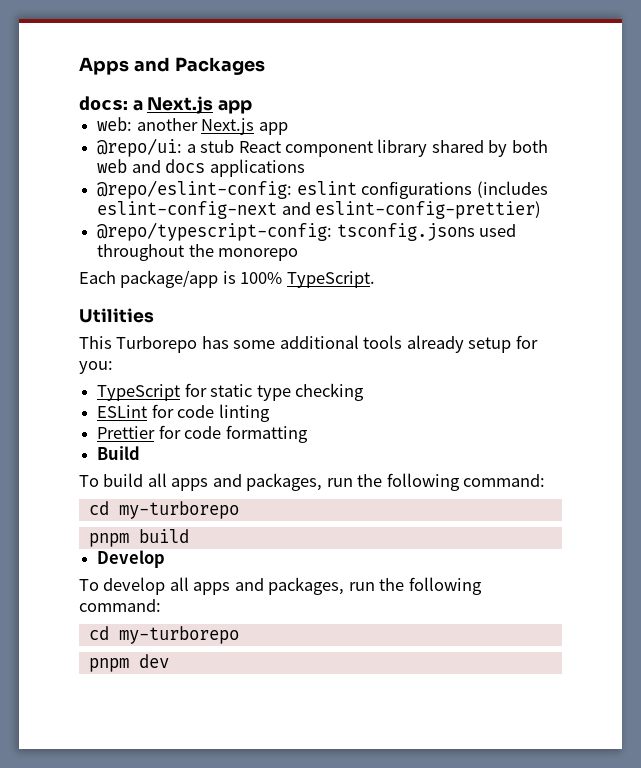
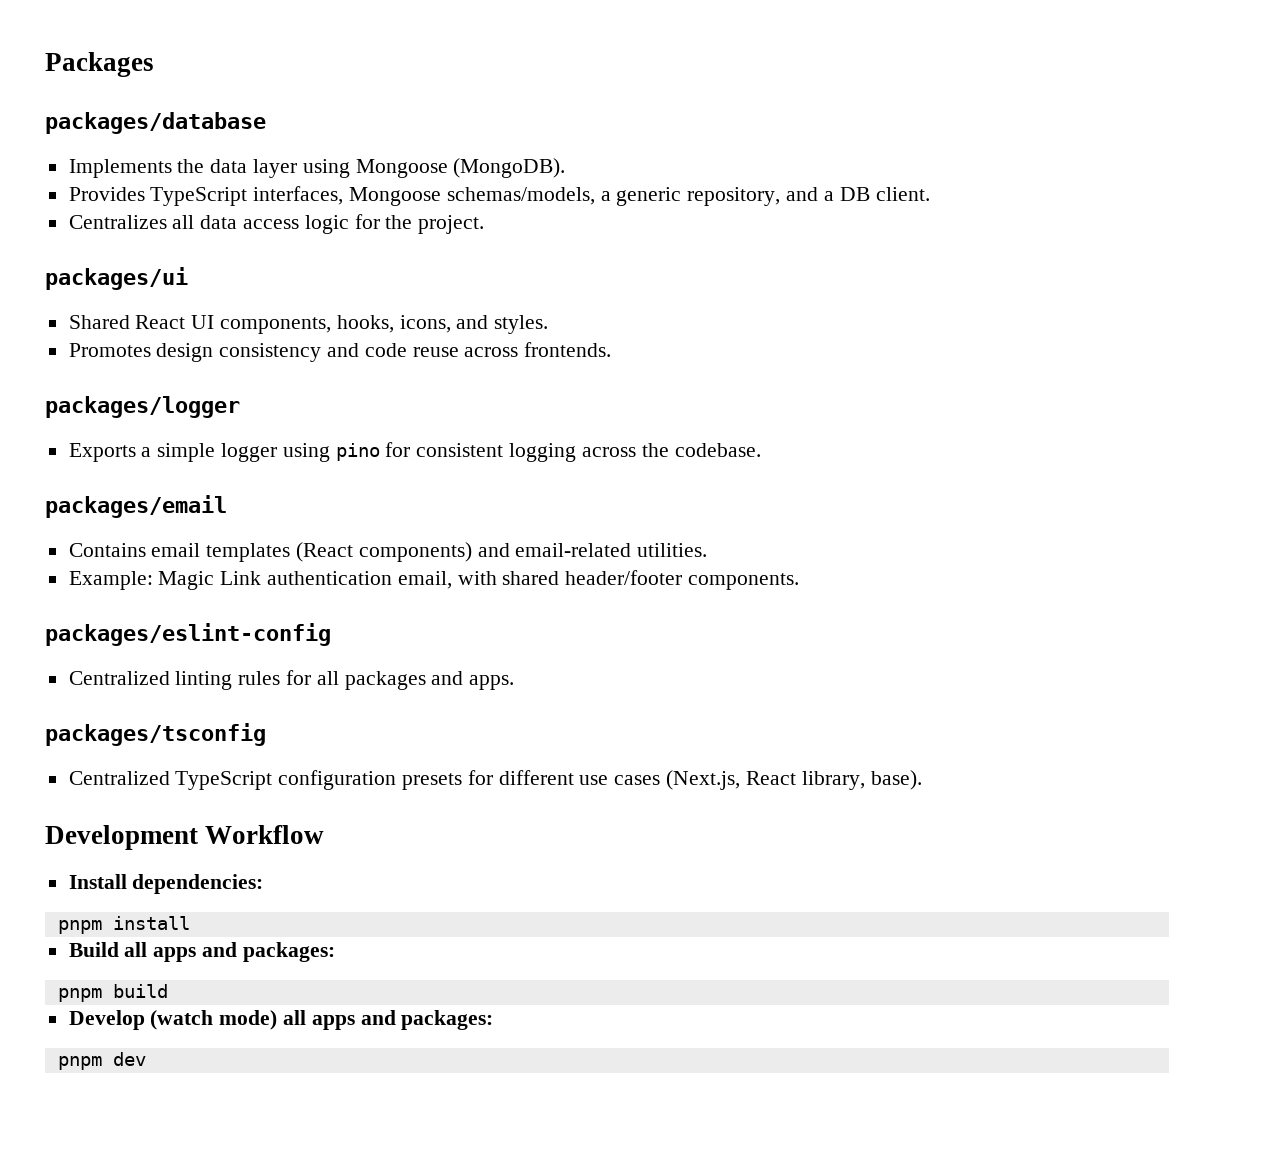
[79,57,170,75] Apps and -> (45, 64) none
[79,96,253,114] [97,117,288,135] [97,138,548,157] [97,159,305,177] [97,180,548,199] [97,201,542,219] [97,222,517,241] [97,244,299,261] [79,270,375,288] [79,308,154,323] [79,335,538,353] [79,361,113,374] [97,383,364,401] [97,404,270,422] [97,425,308,443] docs: a Next.js app // web: another Next.js app // @repo/ui: a stub React component library shared by both web and docs applications // @repo/eslint-config: eslint configurations (includes eslint-config-next and eslint-config-prettier) // @repo/typescript-config: tsconfig.jsons used throughout the monorepo // Each package/app is 100% TypeScript. // Utilities // This Turborepo has some additional tools already setup for you: // TypeScript for static type checking // ESLint for code linting // Prettier for code formatting -> [45,112,266,134] [68,158,566,178] [68,186,930,206] [68,214,485,234] [45,267,188,290] [68,315,549,334] [68,342,612,362] [45,396,240,418] [68,442,761,462] [45,495,227,518] [68,542,708,562] [68,570,800,590] [45,623,331,646] [68,670,515,690] [45,723,266,746] [68,770,922,790] [45,825,325,850] [68,874,264,894] [57,916,190,934] packages/database // Implements the data layer using Mongoose (MongoDB). // Provides TypeScript interfaces, Mongoose schemas/models, a generic repository, and a DB client. // Centralizes all data access logic for the project. // packages/ui // Shared React UI components, hooks, icons, and styles. // Promotes design consistency and code reuse across frontends. // packages/logger // Exports a simple logger using pino for consistent logging across the codebase. // packages/email // Contains email templates (React components) and email-related utilities. // Example: Magic Link authentication email, with shared header/footer components. // packages/eslint-config // Centralized linting rules for all packages and apps. // packages/tsconfig // Centralized TypeScript configuration presets for different use cases (Next.js, React library, base). // Development Workflow // Install dependencies: // pnpm install
[79,473,546,491] [88,501,239,519] // To build all apps and packages, run the following command: // cd my-turborepo -> [124,942,335,962] all apps and packages:
[79,577,482,595] [79,599,161,612] [88,626,239,644] // To develop all apps and packages, run the following command: // cd my-turborepo -> [150,1010,494,1030] (watch mode) all apps and packages:

